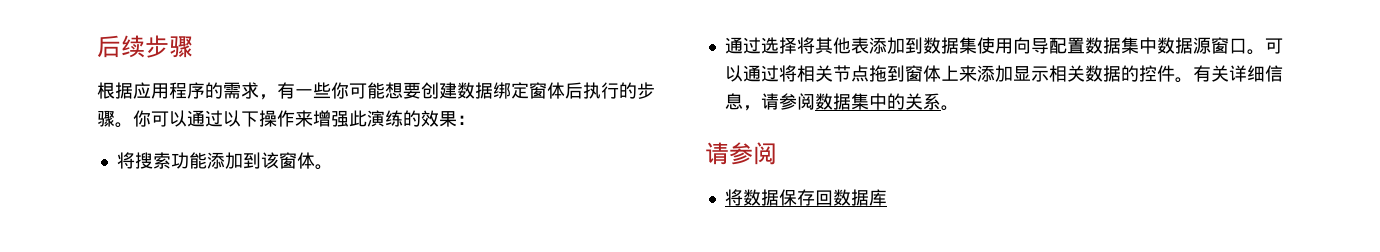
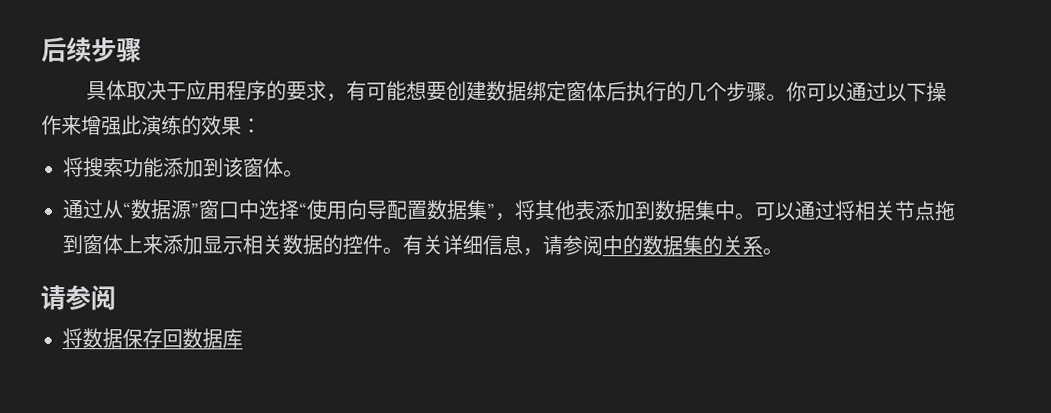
[97,82,349,100] 根据应用程序的需求，有一些你 -> [85,80,367,102] 具体取决于应用程序的要求，有
(637, 90) none -> [685,82,727,102] 几个
[760,37,797,54] 选择 -> [102,199,515,221] 从“数据源”窗口中选择“使用向导配置数据集”，
[976,37,1247,54] 使用向导配置数据集中数据源窗口 -> [714,200,736,221] 中
[814,93,887,110] 数据集中 -> [602,235,703,256] 中的数据集

